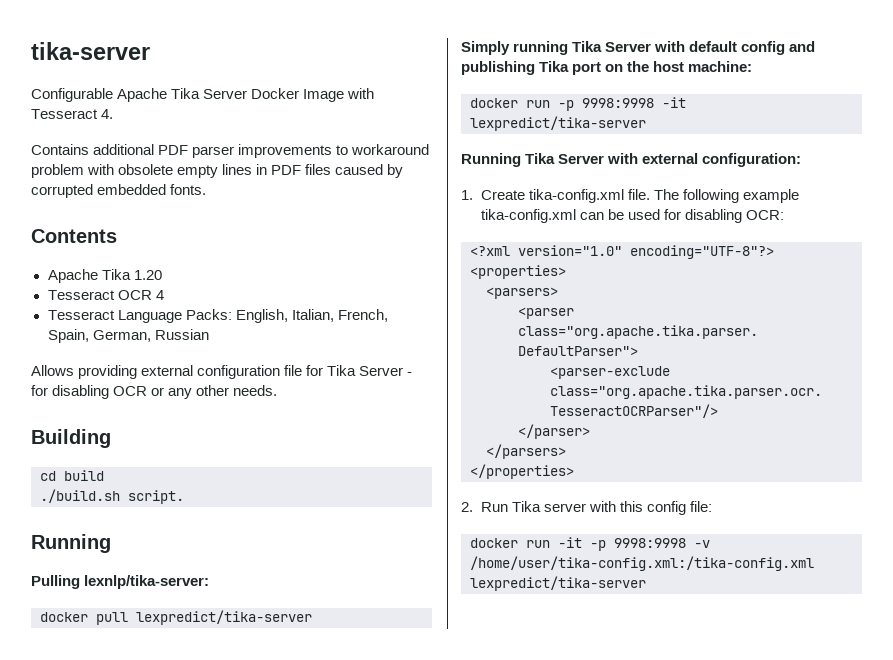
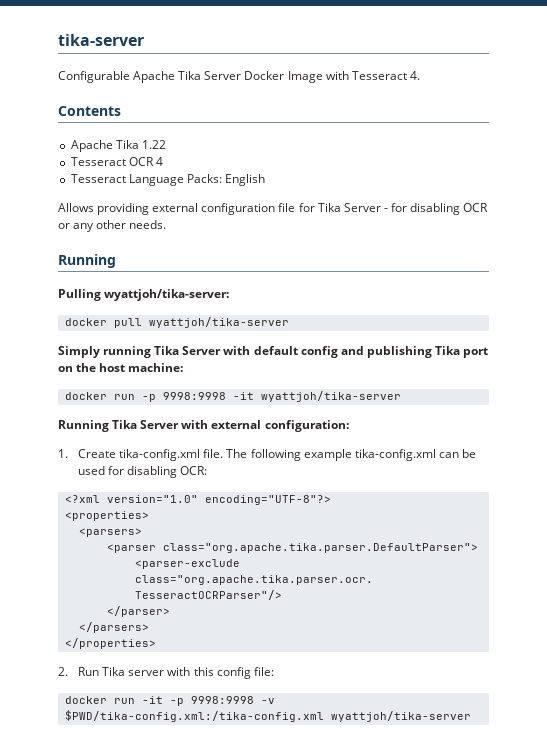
[31,144,430,158] [31,164,404,178] [31,184,207,198] // Contains additional PDF parser improvements to workaround problem with obsolete empty lines in PDF files caused by corrupted embedded fonts. -> (420, 75) none
[133,270,162,280] 1.20 -> [141,140,166,149] 1.22
[235,309,388,323] [47,329,209,343] English, Italian, French, Spain, German, Russian -> [224,174,265,186] English
[31,429,111,448] [40,470,104,481] [40,489,184,504] // Building // cd build // ./build.sh script. -> (167, 224) none
[84,575,210,589] lexnlp/tika-server: -> [104,289,230,301] wyattjoh/tika-server:
[136,610,312,625] lexpredict/tika-server -> [148,317,289,328] wyattjoh/tika-server
[470,116,646,131] lexpredict/tika-server -> [260,391,401,402] wyattjoh/tika-server
[470,556,814,571] [470,576,646,591] /home/user/tika-config.xml:/tika-config.xml lexpredict/tika-server -> [64,710,471,722] $PWD/tika-config.xml:/tika-config.xml wyattjoh/tika-server

